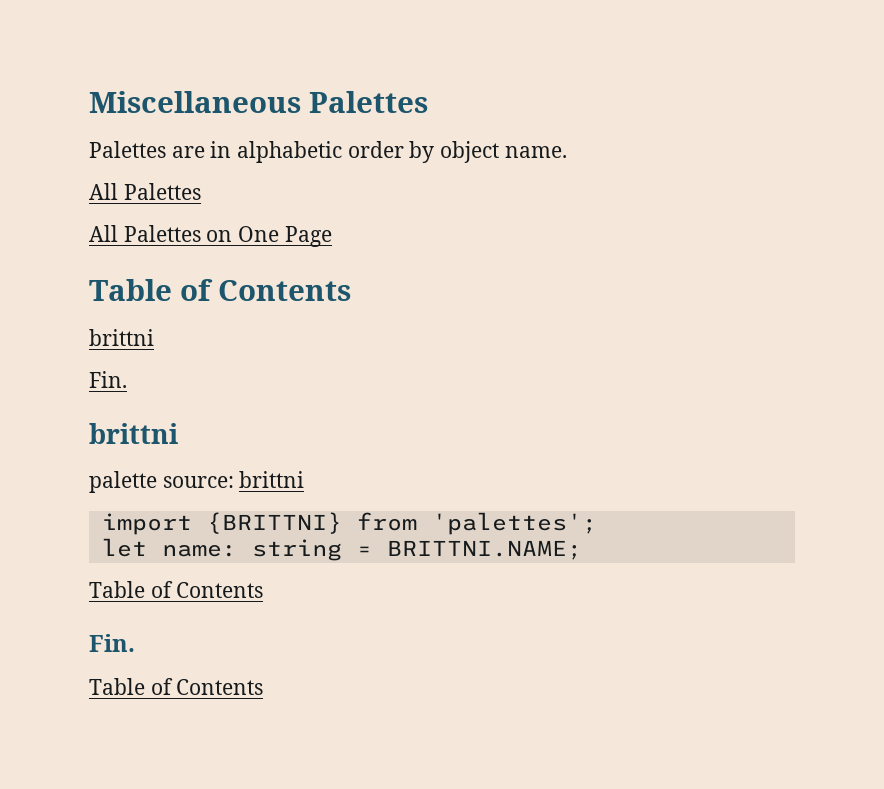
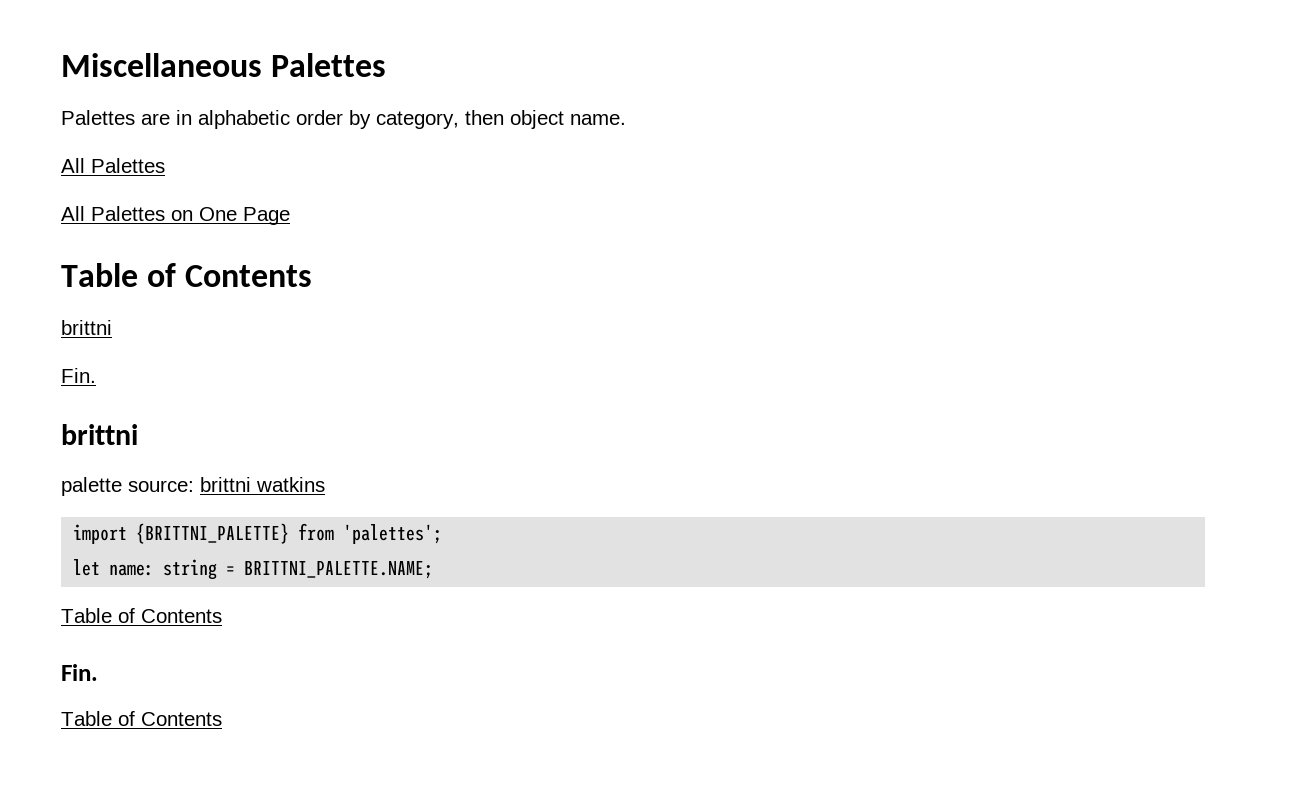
(435, 152) none -> [376,110,504,129] category, then
(305, 479) none -> [256,477,325,492] watkins
[206,512,342,534] {BRITTNI} -> [136,523,290,544] {BRITTNI_PALETTE}
[386,540,582,560] BRITTNI.NAME; -> [244,561,434,579] BRITTNI_PALETTE.NAME;

